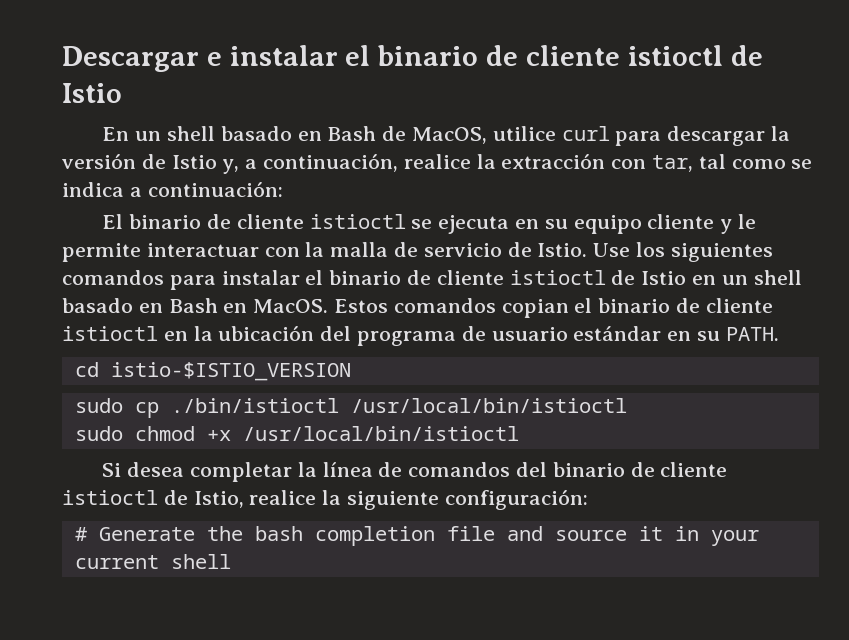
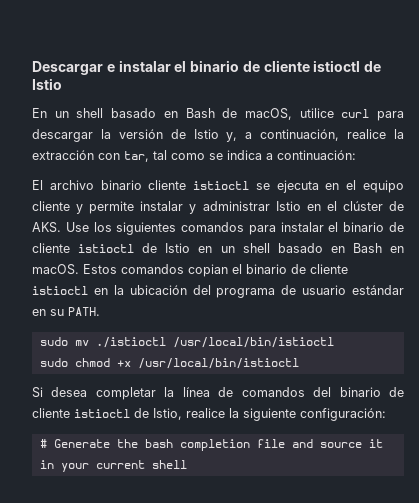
[412,127,488,144] MacOS, -> [244,108,292,120] macOS,
[129,214,231,229] binario de -> [49,180,142,190] archivo binario
[544,219,568,229] su -> [346,180,357,190] el
[738,214,757,229] [62,242,588,262] le permite interactuar con la malla de servicio de Istio. -> [89,201,405,214] [32,222,61,233] permite instalar y administrar Istio en el clúster de AKS.
[253,299,329,313] MacOS. -> [32,264,79,275] macOS.
[74,362,351,381] [74,398,339,418] // cd istio-$ISTIO_VERSION // sudo cp ./bin/istioctl -> [39,337,166,348] // sudo mv ./istioctl

